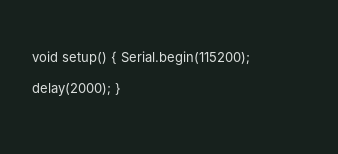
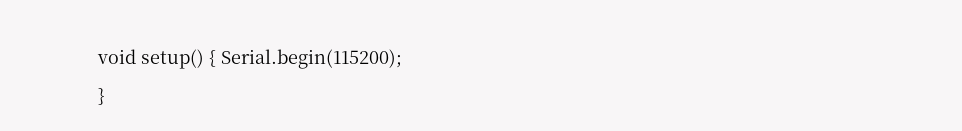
[32,83,111,96] delay(2000); -> (402, 59) none

